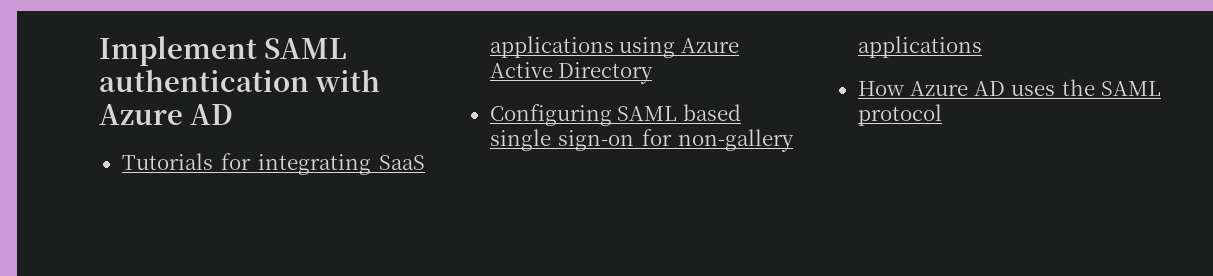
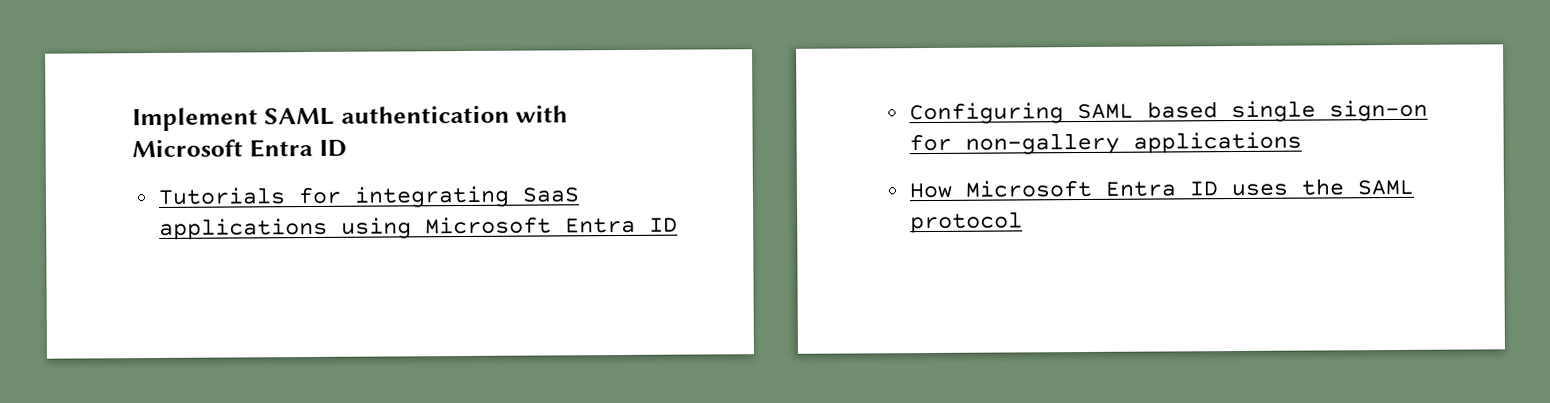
[99,104,234,125] Azure AD -> [132,138,347,158] Microsoft Entra ID
[680,38,739,53] [489,62,654,84] Azure Active Directory -> [424,216,678,235] Microsoft Entra ID
[909,81,1006,96] Azure AD -> [964,179,1218,198] Microsoft Entra ID

